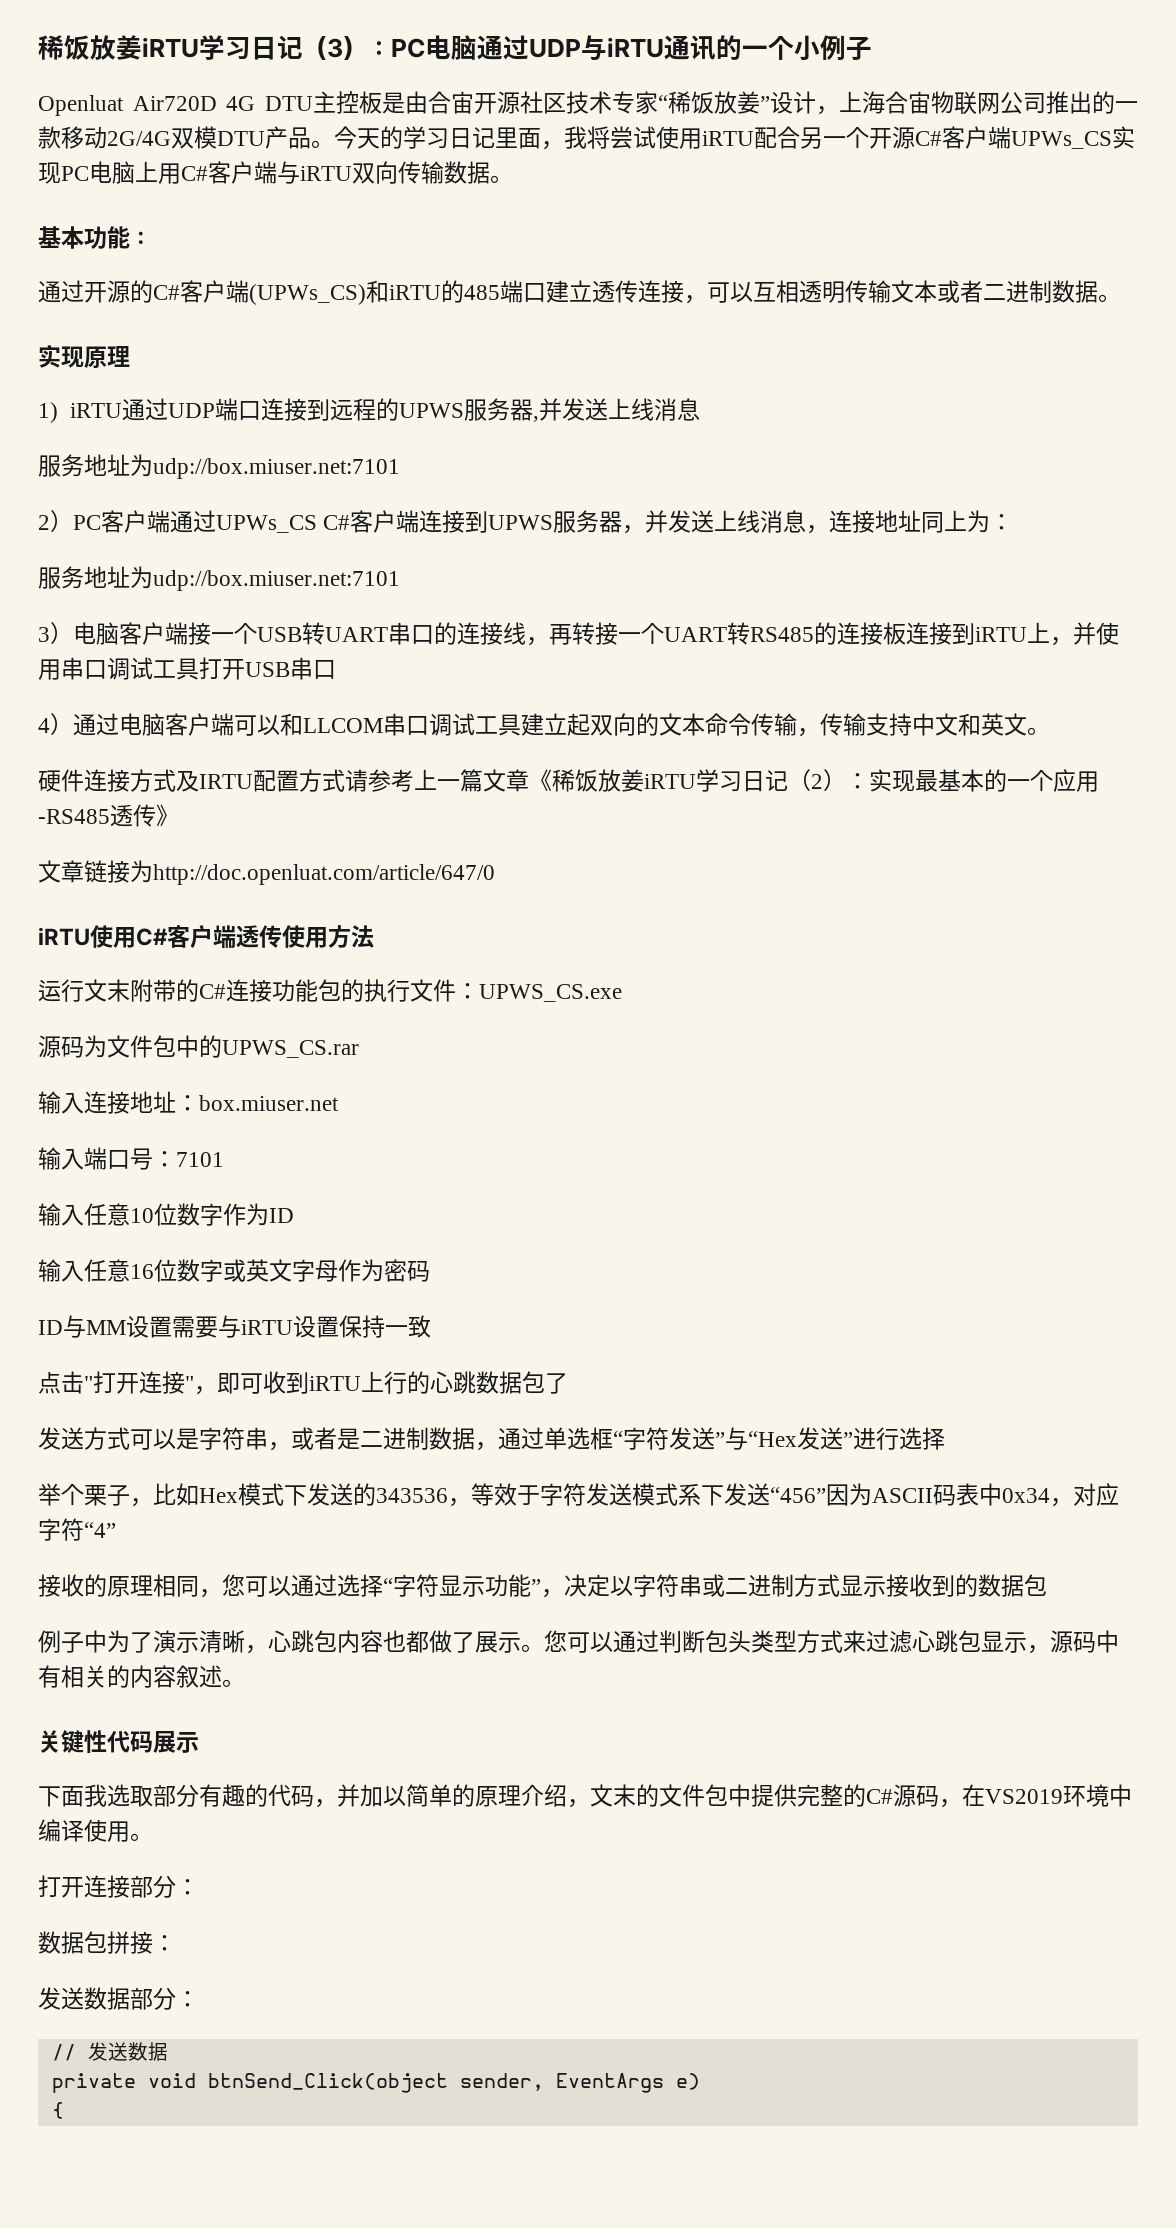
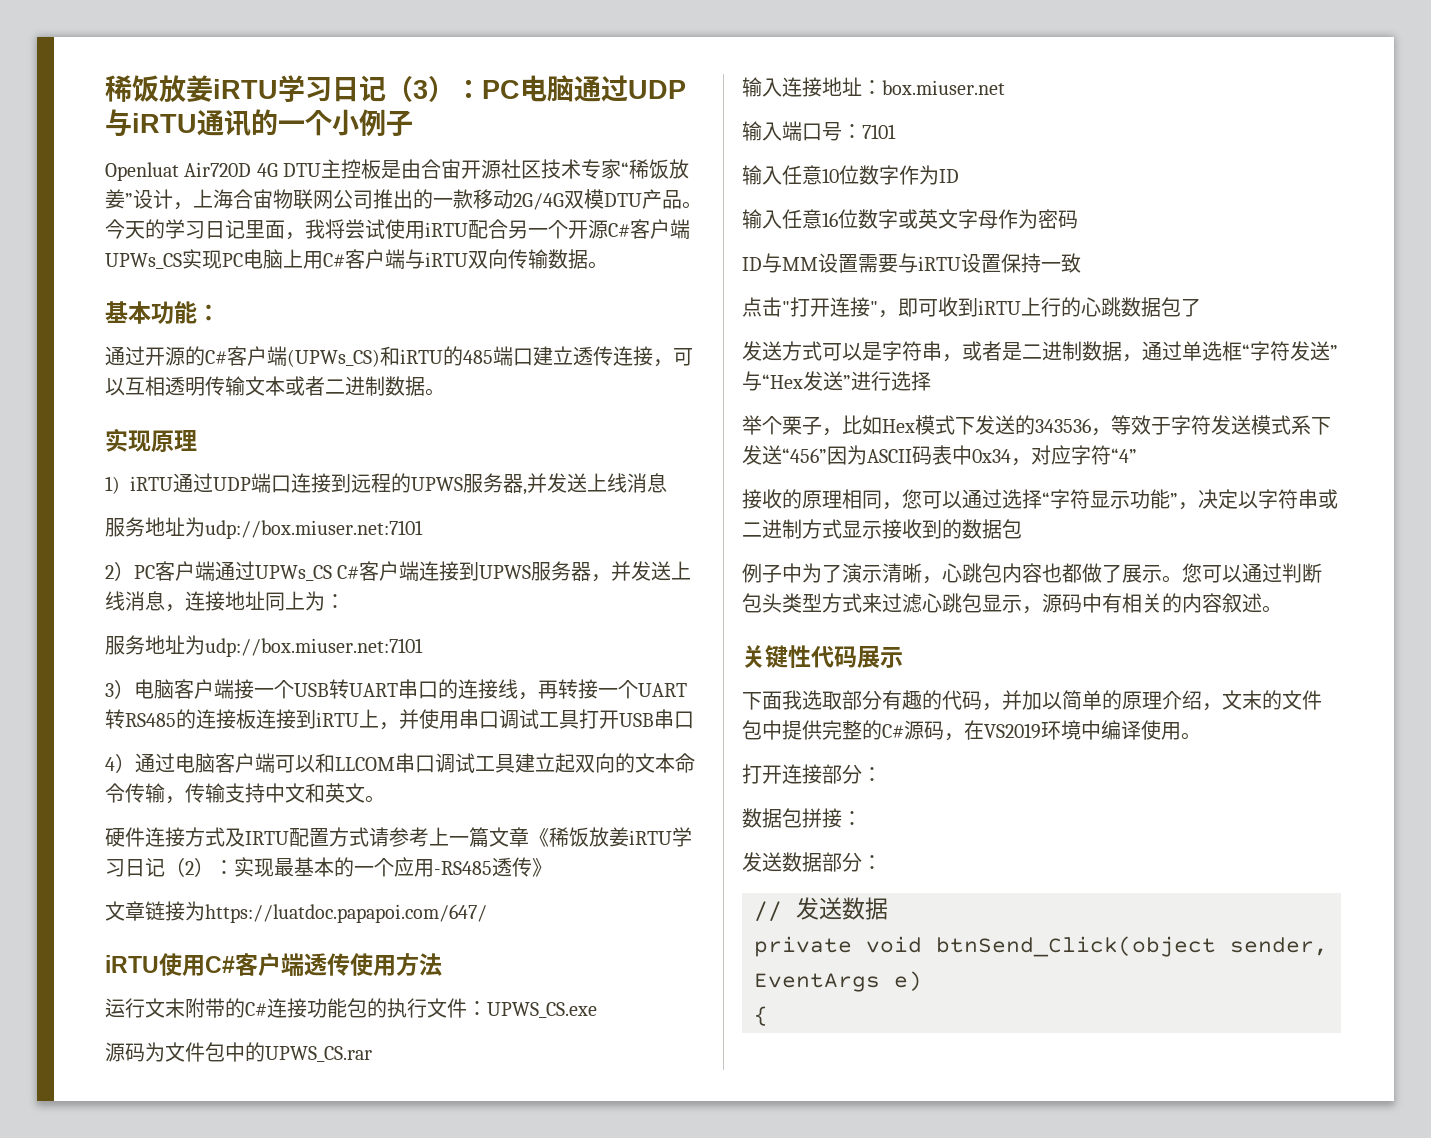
[153,864,495,885] http://doc.openluat.com/article/647/0 -> [205,904,487,923] https://luatdoc.papapoi.com/647/

